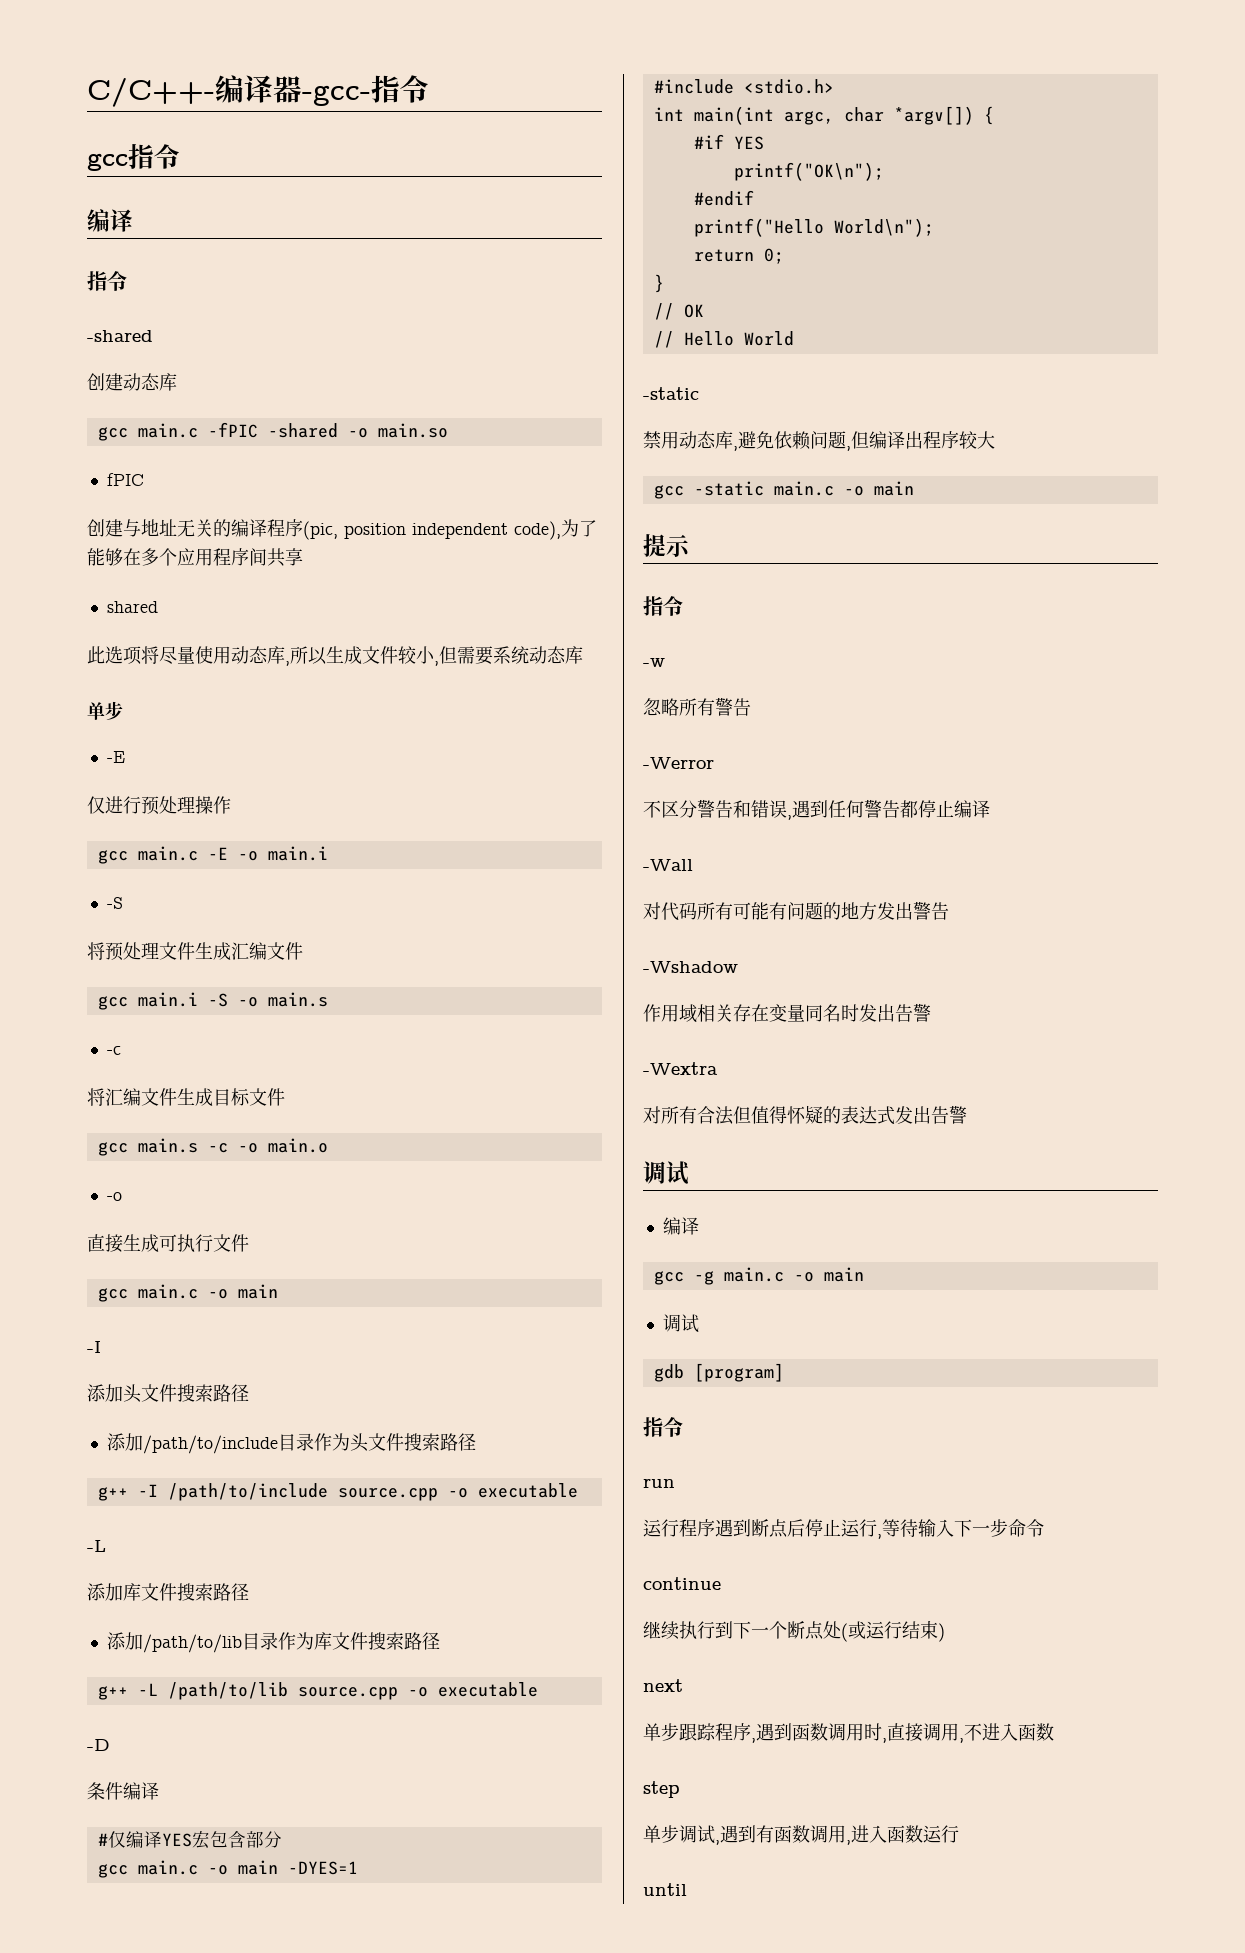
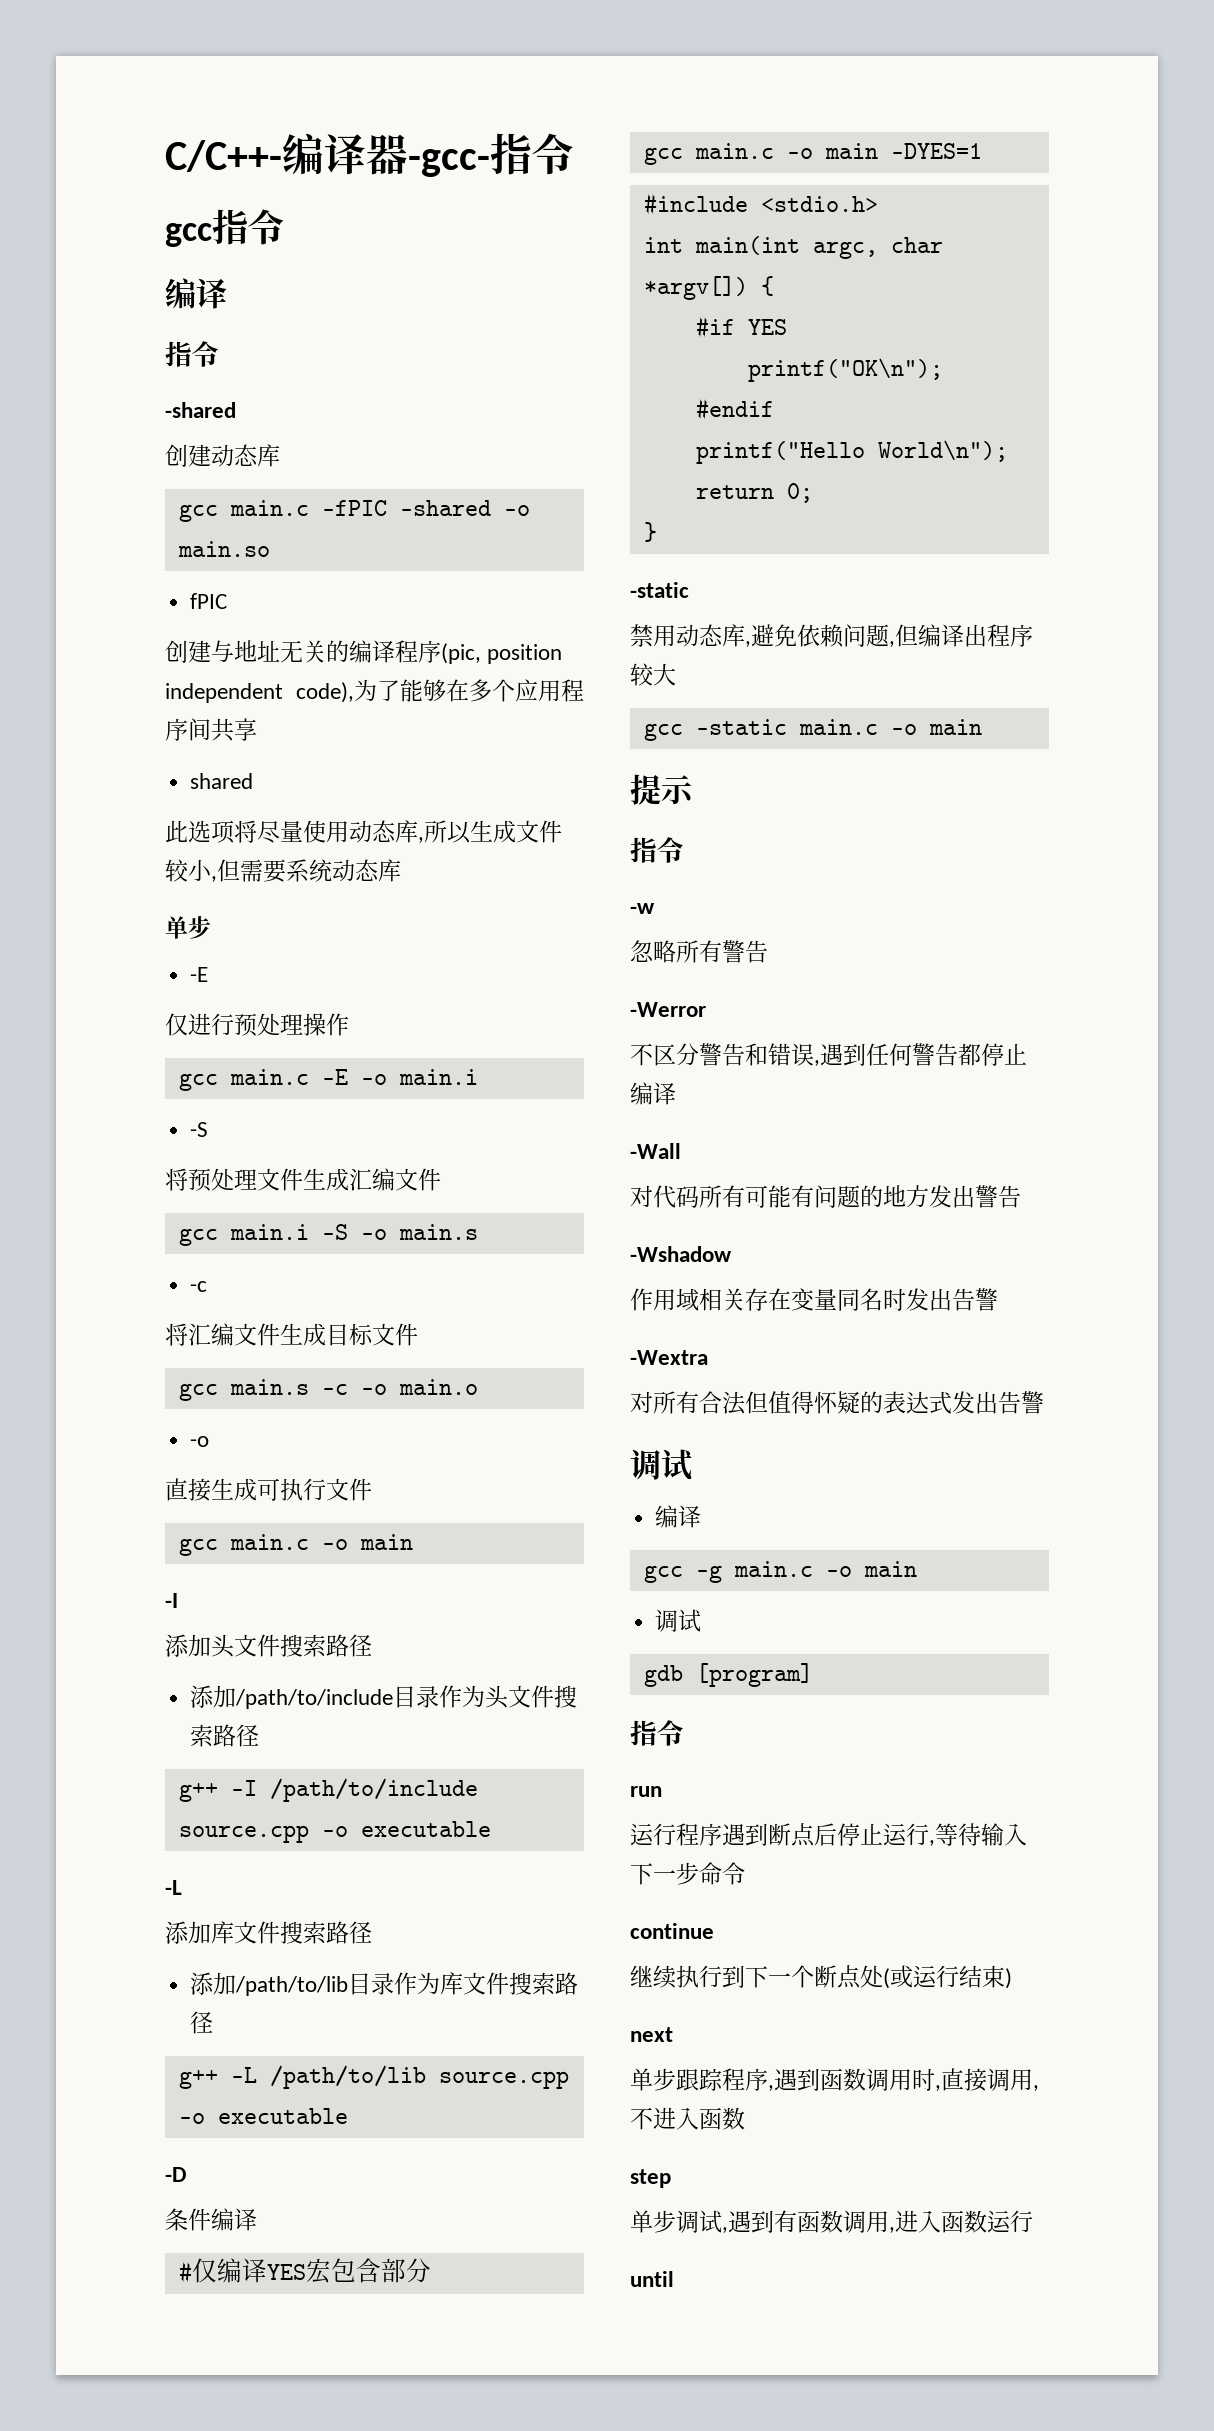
[653,303,704,320] [653,331,794,348] // // OK // // Hello World -> (657, 532) none

